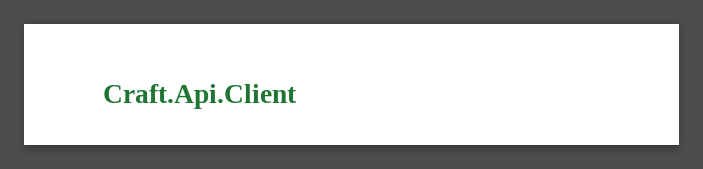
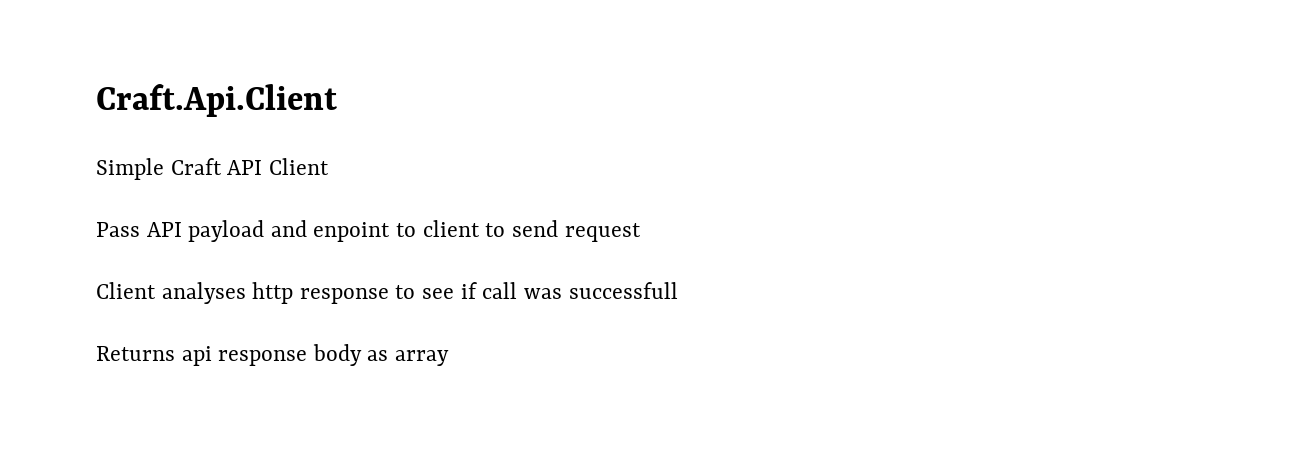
(297, 96) none -> [96,158,329,180] [96,220,641,242] [96,282,678,304] [96,344,450,366] // Simple Craft API Client // Pass API payload and enpoint to client to send request // Client analyses http response to see if call was successfull // Returns api response body as array

